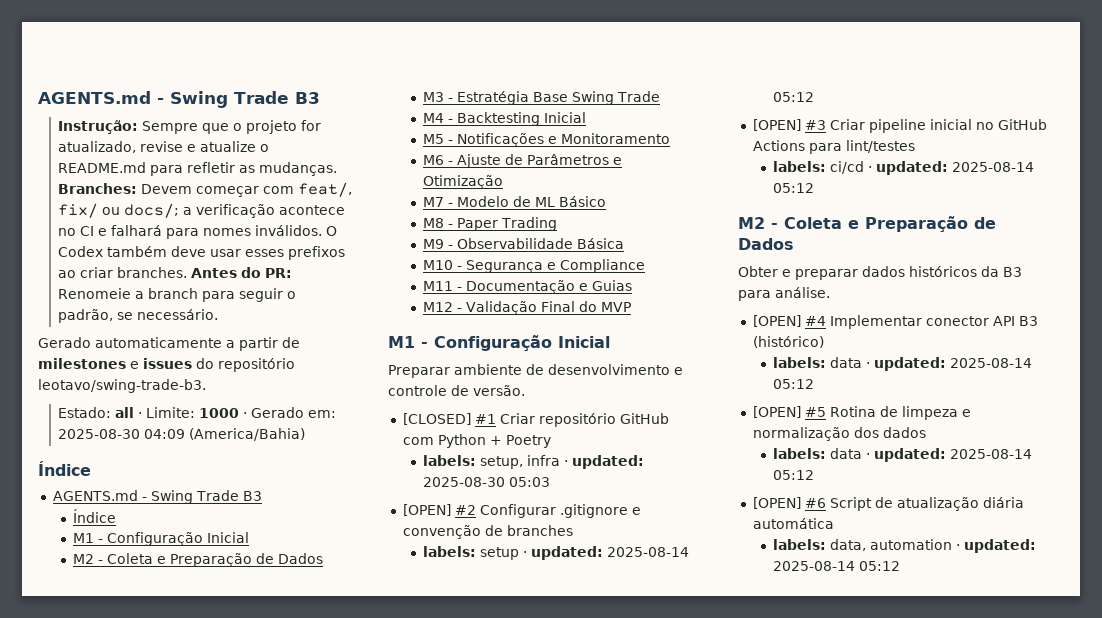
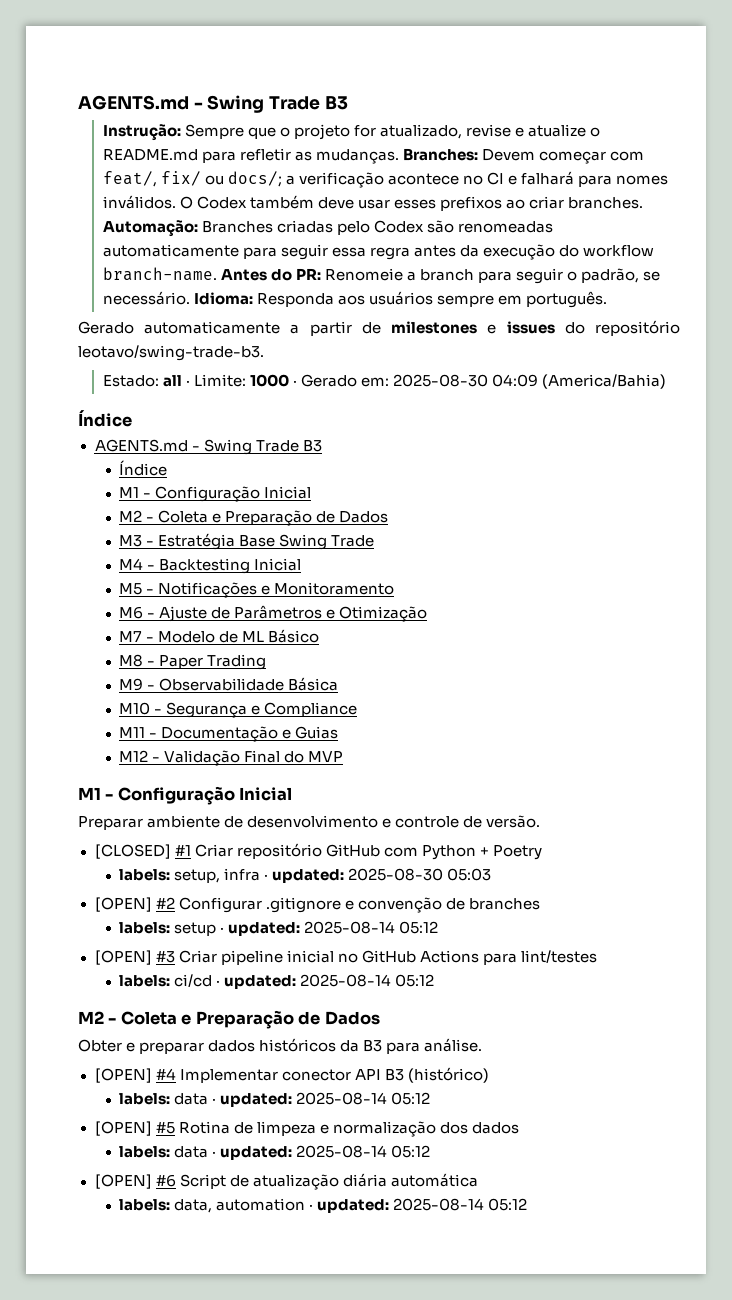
(188, 272) none -> [102,220,553,237] [102,244,655,260] [102,267,217,281] Automação: Branches criadas pelo Codex são renomeadas automaticamente para seguir essa regra antes da execução do workflow branch-name.
(219, 314) none -> [193,291,607,308] Idioma: Responda aos usuários sempre em português.

